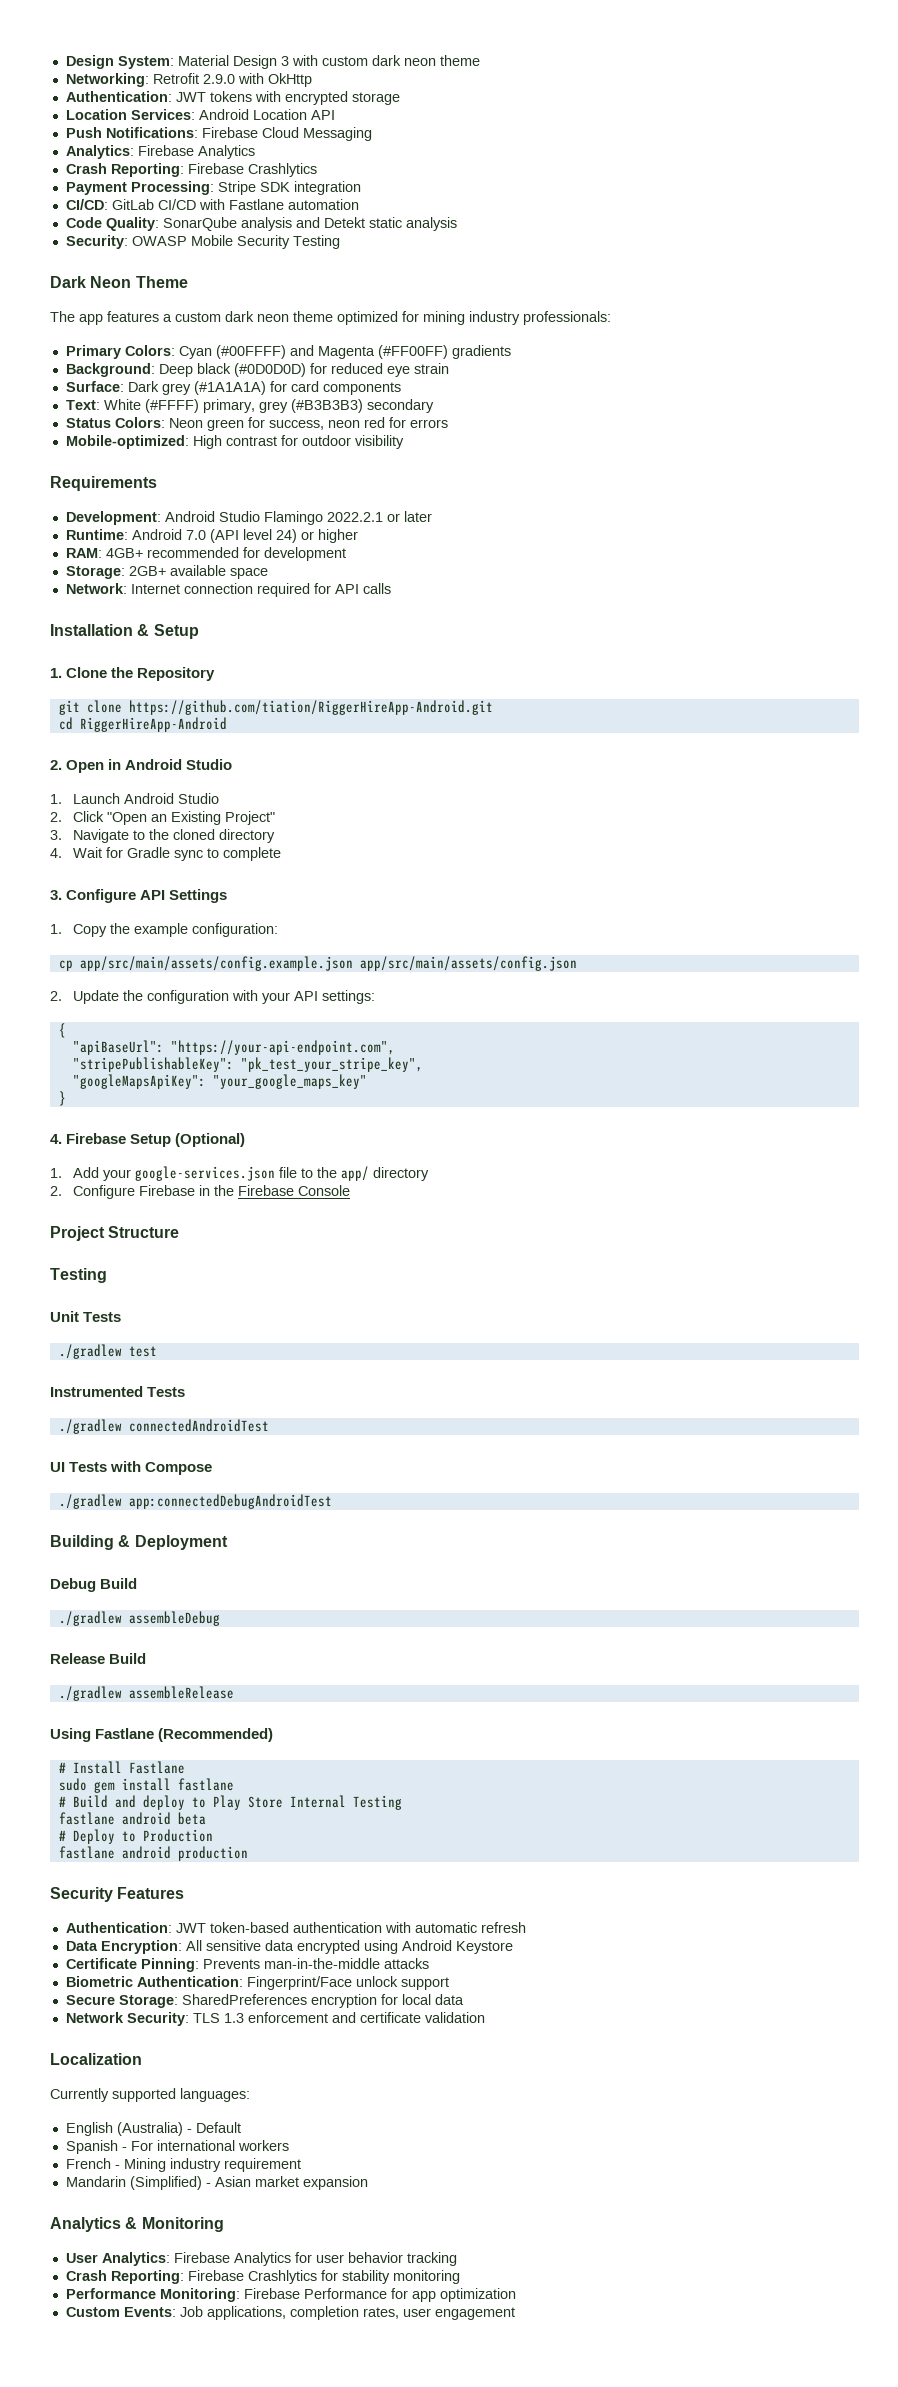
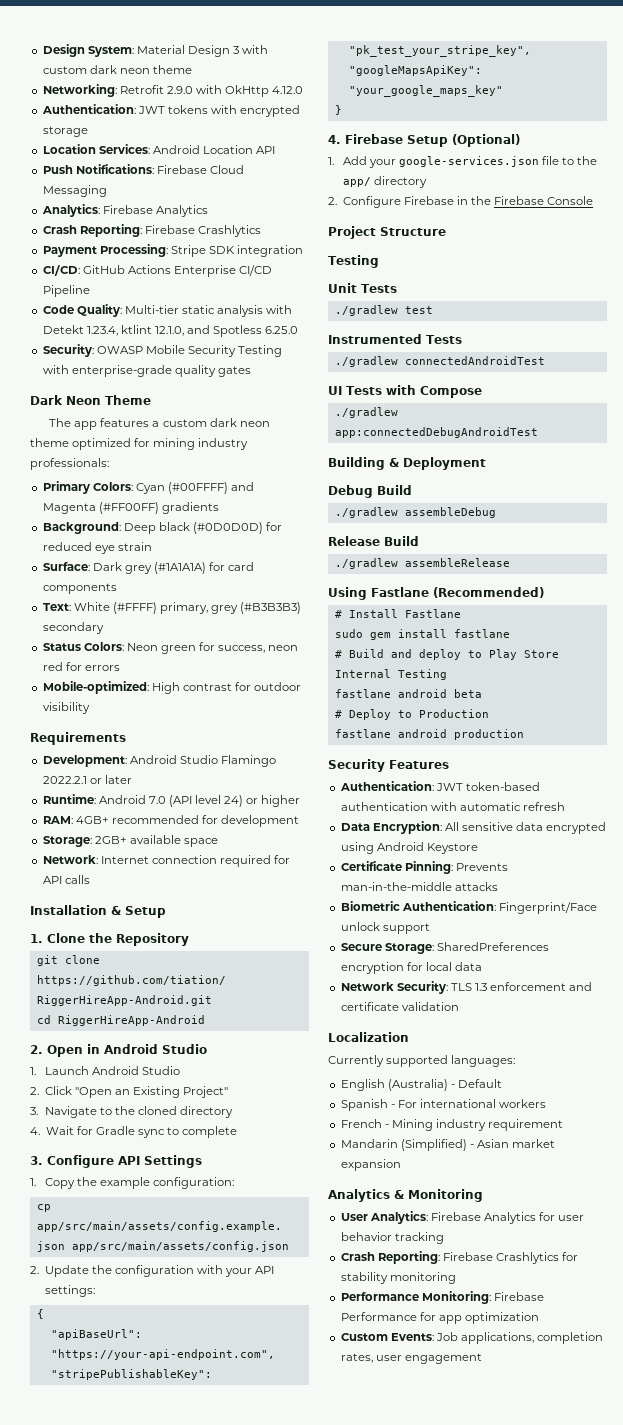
(312, 80) none -> [272,86,304,94] 4.12.0
[111,199,359,210] [65,217,457,231] GitLab CI/CD with Fastlane automation // Code Quality: SonarQube analysis and Detekt static analysis -> [82,265,273,277] [42,285,90,297] [42,304,293,317] [42,325,299,337] GitHub Actions Enterprise CI/CD Pipeline // Code Quality: Multi-tier static analysis with Detekt 1.23.4, ktlint 12.1.0, and Spotless 6.25.0
(340, 242) none -> [42,365,251,377] with enterprise-grade quality gates

